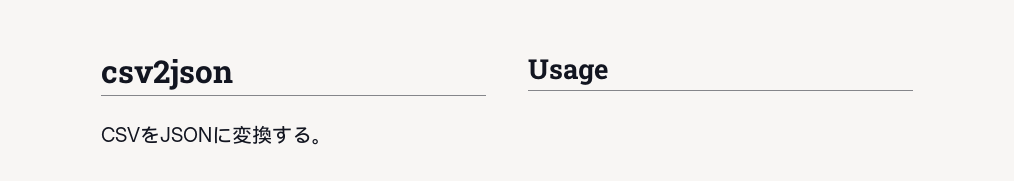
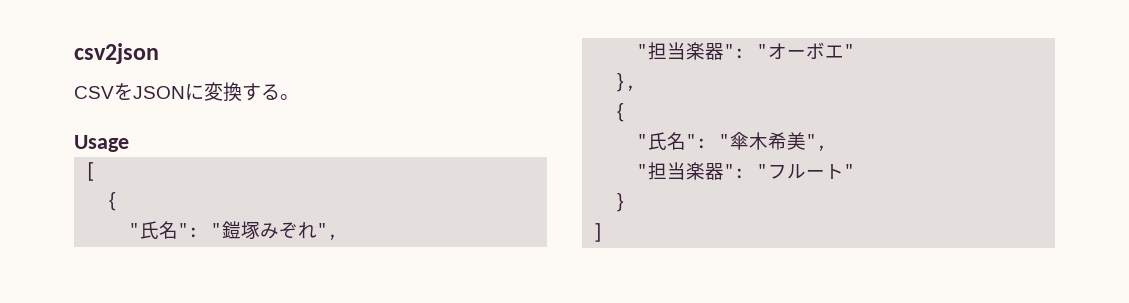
(609, 72) none -> [85,162,97,181] [107,192,119,211] [129,221,340,240] [637,42,856,60] [615,73,638,92] [615,103,627,122] [637,132,829,151] [637,162,856,180] [615,193,627,212] [593,223,605,242] // [ // { // "氏名": "鎧塚みぞれ", // "担当楽器": "オーボエ" // }, // { // "氏名": "傘木希美", // "担当楽器": "フルート" // } // ]

